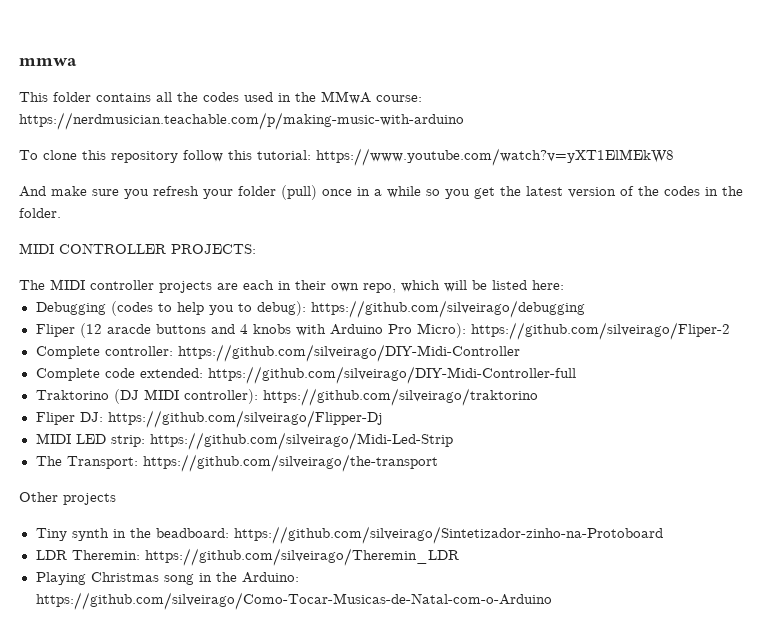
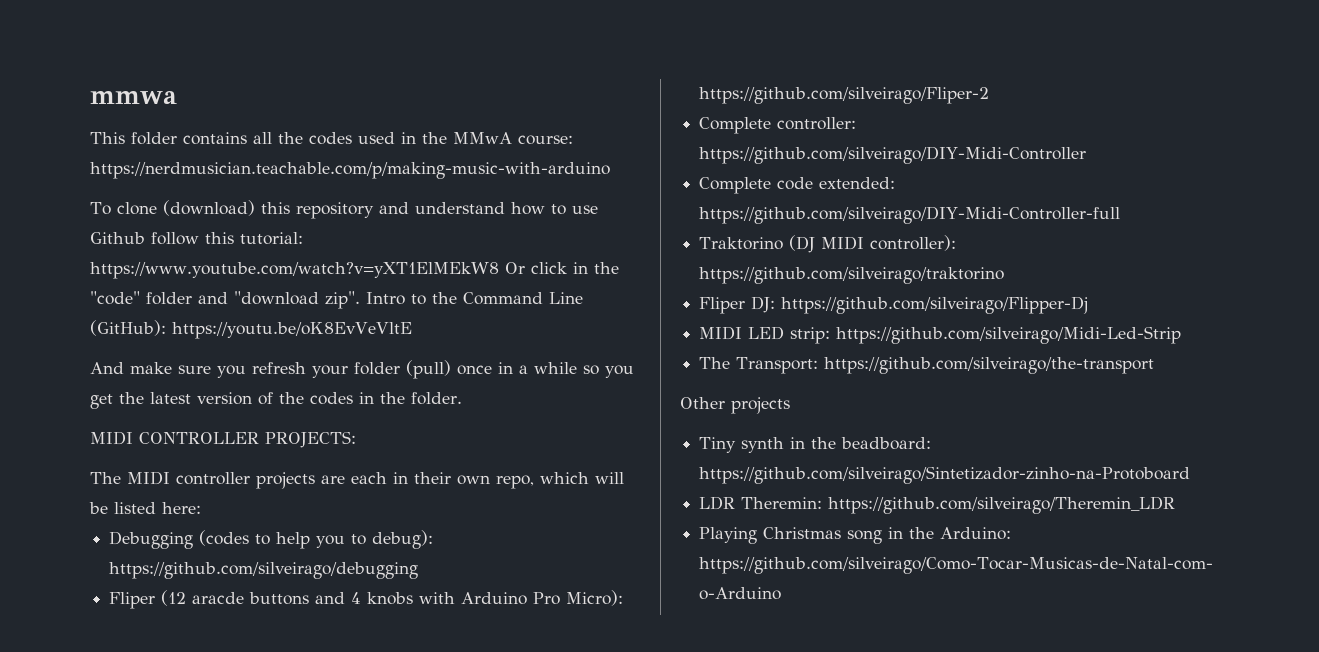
(77, 155) none -> [162,200,255,216] (download)
[183,148,674,166] follow this tutorial: https://www.youtube.com/watch?v=yXT1ElMEkW8 -> [378,202,598,215] [90,232,303,245] [90,262,619,279] [90,291,583,309] [90,320,412,339] and understand how to use Github follow this tutorial: https://www.youtube.com/watch?v=yXT1ElMEkW8 Or click in the "code" folder and "download zip". Intro to the Command Line (GitHub): https://youtu.be/oK8EvVeVltE

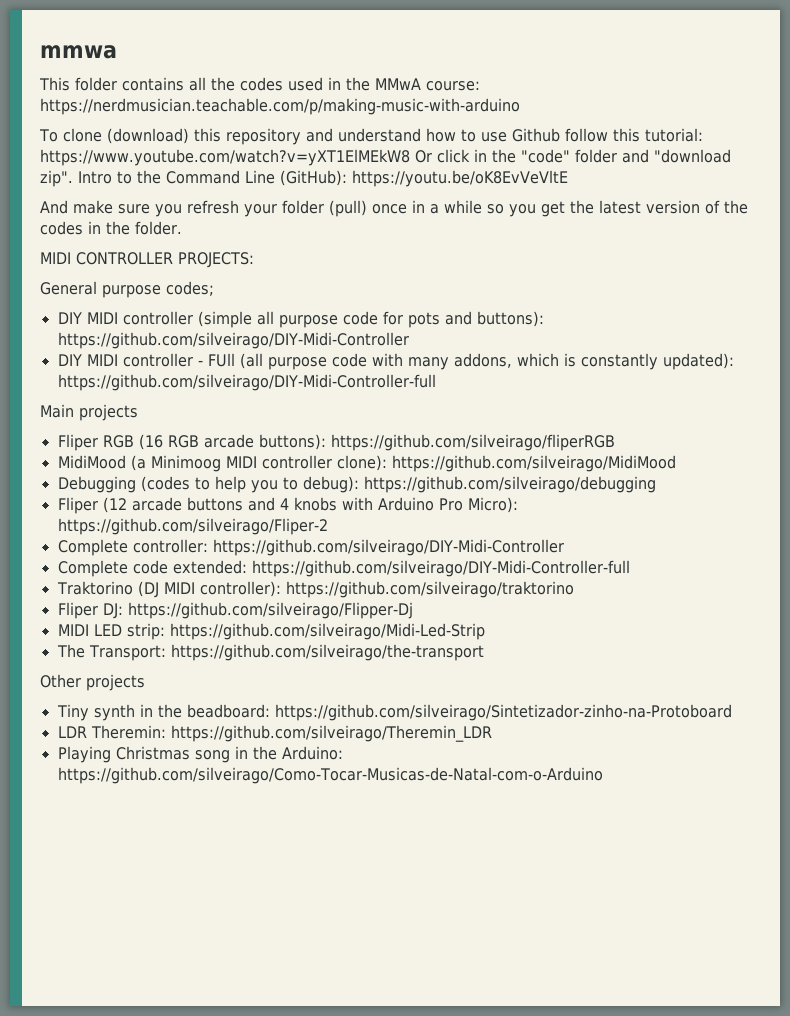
[90,471,624,489] [89,502,201,514] The MIDI controller projects are each in their own repo, which will be listed here: -> [40,281,214,298] [57,311,544,328] [57,332,409,349] [57,353,734,370] [57,374,436,391] [40,404,138,421] [57,434,615,451] [57,455,676,472] General purpose codes; // DIY MIDI controller (simple all purpose code for pots and buttons): https://github.com/silveirago/DIY-Midi-Controller // DIY MIDI controller - FUll (all purpose code with many addons, which is constantly updated): https://github.com/silveirago/DIY-Midi-Controller-full // Main projects // Fliper RGB (16 RGB arcade buttons): https://github.com/silveirago/fliperRGB // MidiMood (a Minimoog MIDI controller clone): https://github.com/silveirago/MidiMood
[192,592,245,604] aracde -> [131,497,182,511] arcade

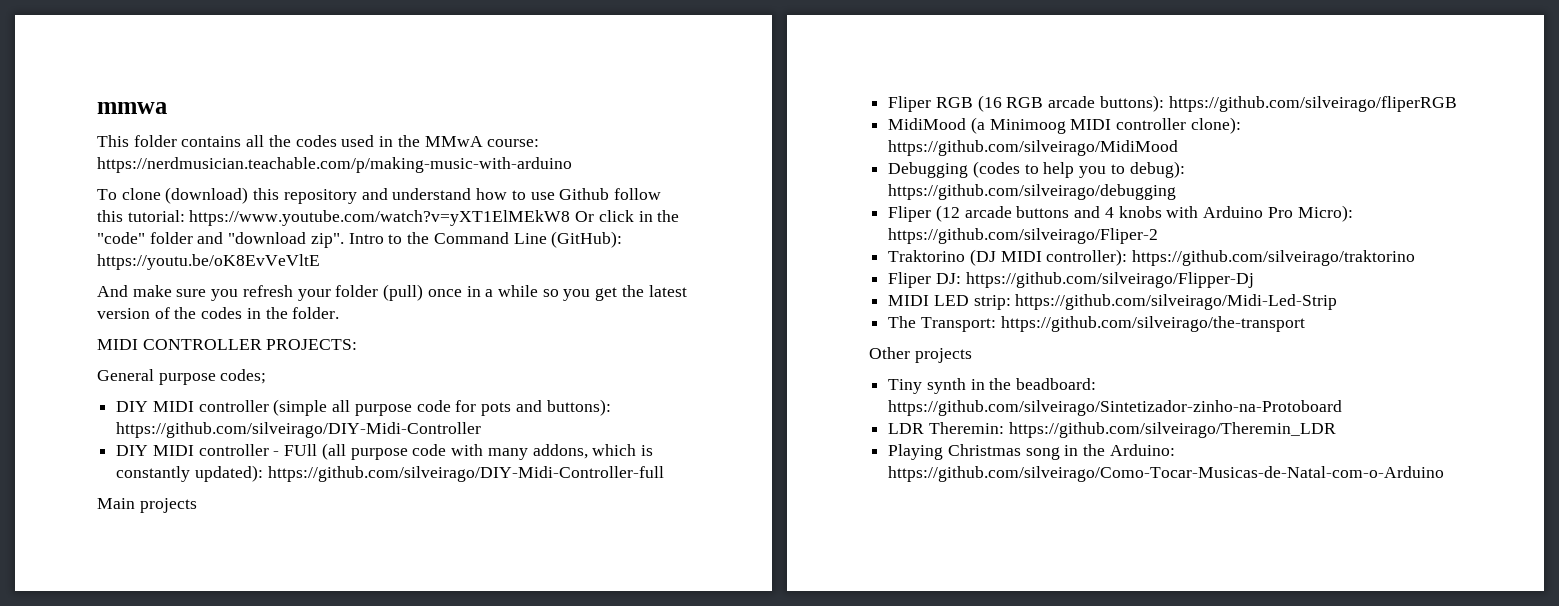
[57,539,564,556] [57,560,630,577] // Complete controller: https://github.com/silveirago/DIY-Midi-Controller // Complete code extended: https://github.com/silveirago/DIY-Midi-Controller-full -> (1159, 236) none

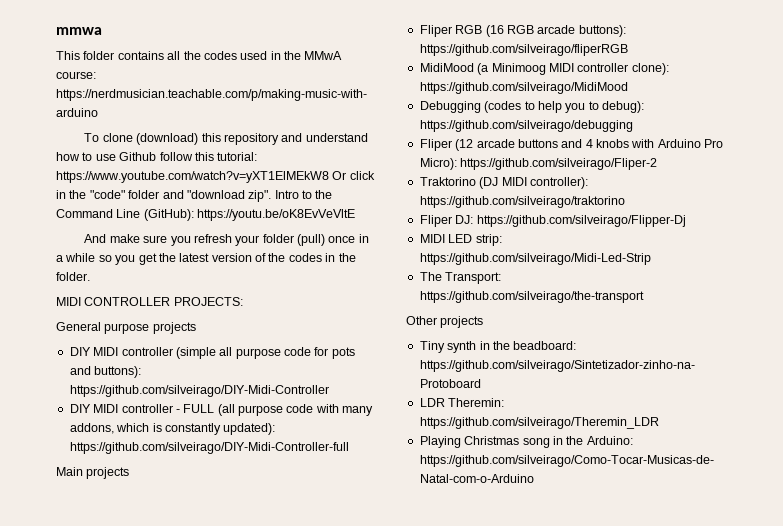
[220,369,267,384] codes; -> [152,322,196,334] projects
[284,444,318,456] FUll -> [183,404,215,413] FULL

